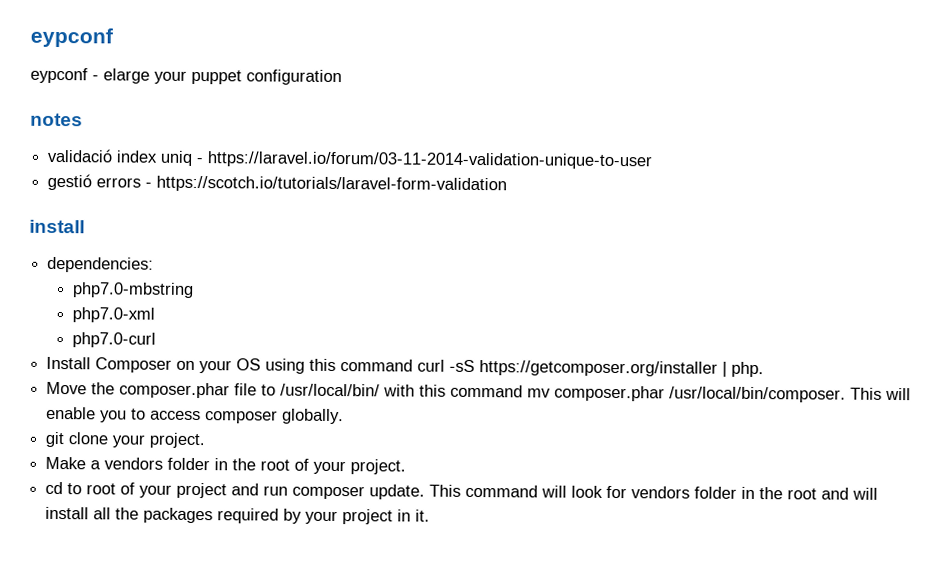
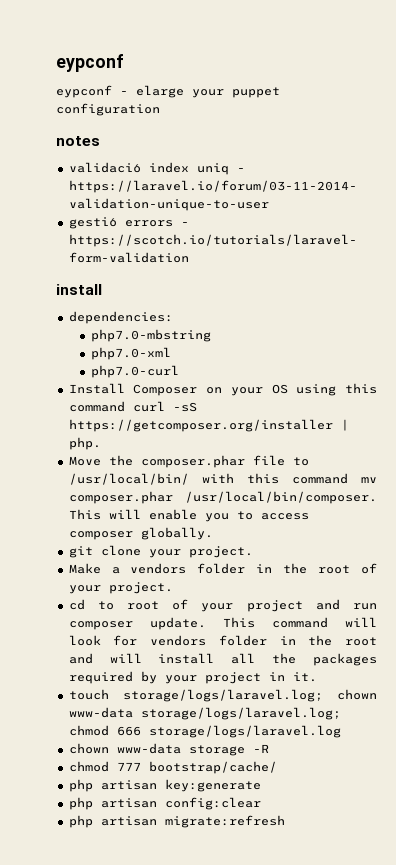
(431, 515) none -> [68,689,378,702] [68,707,341,720] [68,725,341,738] [68,743,269,756] [68,761,277,774] [68,779,261,792] [68,797,261,810] [68,815,285,828] // touch storage/logs/laravel.log; chown www-data storage/logs/laravel.log; chmod 666 storage/logs/laravel.log // chown www-data storage -R // chmod 777 bootstrap/cache/ // php artisan key:generate // php artisan config:clear // php artisan migrate:refresh

